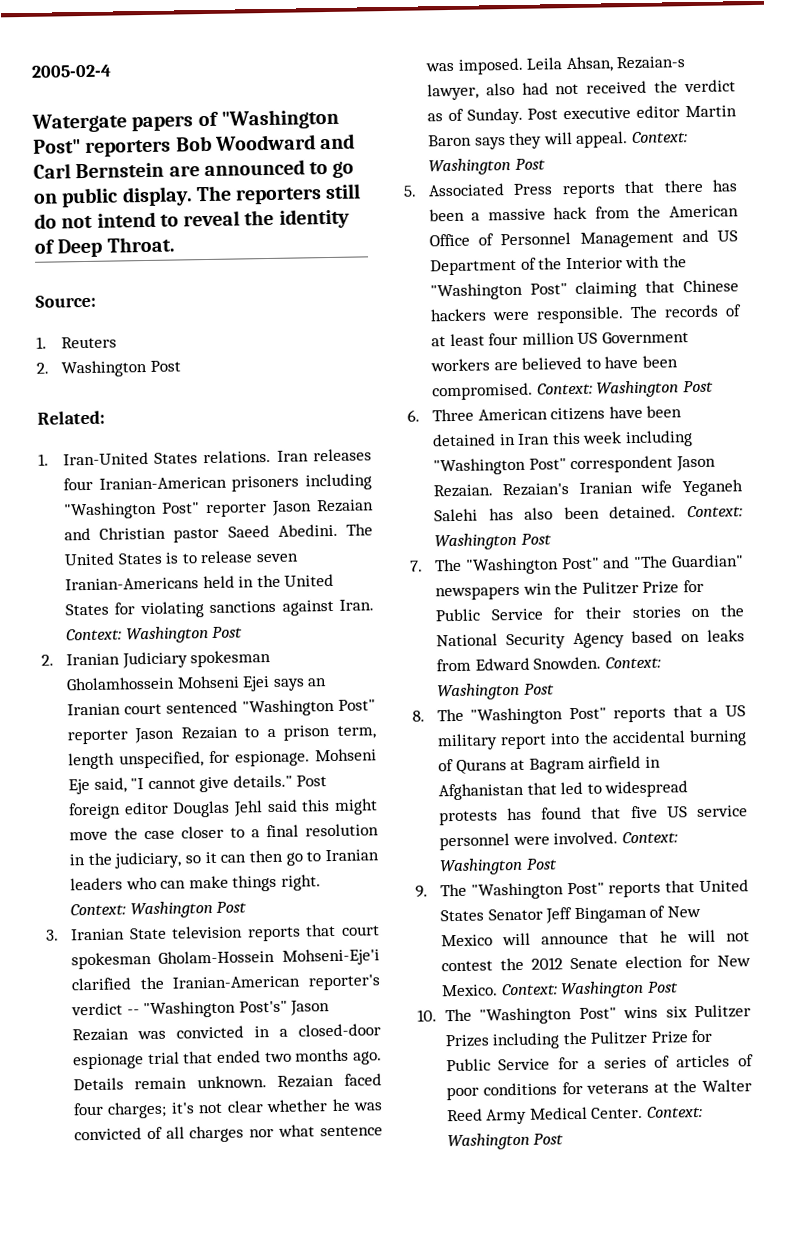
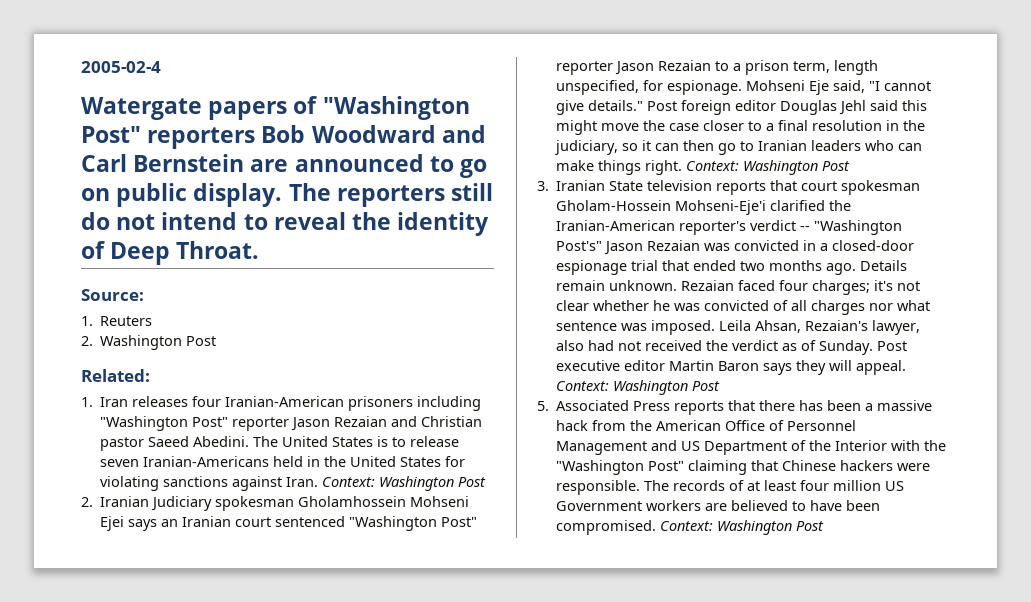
[62,449,272,466] Iran-United States relations. -> (93, 402) none
[616,56,686,70] Rezaian-s -> [805,320,869,331] Rezaian's
[407,405,683,422] [431,430,693,448] [432,455,716,476] [432,479,743,498] [433,505,743,522] [433,532,552,551] [410,554,744,575] [434,579,704,601] [434,604,744,622] [435,629,745,650] [435,656,661,672] [436,682,555,701] [412,704,746,725] [436,729,747,751] [437,755,661,774] [437,780,689,801] [438,805,748,826] [438,831,678,851] [438,857,558,876] [415,879,749,900] [439,905,701,924] [440,929,750,947] [440,954,751,972] [440,980,679,999] [417,1004,751,1025] [444,1029,713,1050] [445,1054,754,1072] [445,1079,752,1101] [446,1105,703,1125] [446,1132,565,1151] // 6. Three American citizens have been detained in Iran this week including "Washington Post" correspondent Jason Rezaian. Rezaian's Iranian wife Yeganeh Salehi has also been detained. Context: Washington Post // 7. The "Washington Post" and "The Guardian" newspapers win the Pulitzer Prize for Public Service for their stories on the National Security Agency based on leaks from Edward Snowden. Context: Washington Post // 8. The "Washington Post" reports that a US military report into the accidental burning of Qurans at Bagram airfield in Afghanistan that led to widespread protests has found that five US service personnel were involved. Context: Washington Post // 9. The "Washington Post" reports that United States Senator Jeff Bingaman of New Mexico will announce that he will not contest the 2012 Senate election for New Mexico. Context: Washington Post // 10. The "Washington Post" wins six Pulitzer Prizes including the Pulitzer Prize for Public Service for a series of articles of poor conditions for veterans at the Walter Reed Army Medical Center. Context: Washington Post -> (825, 526) none

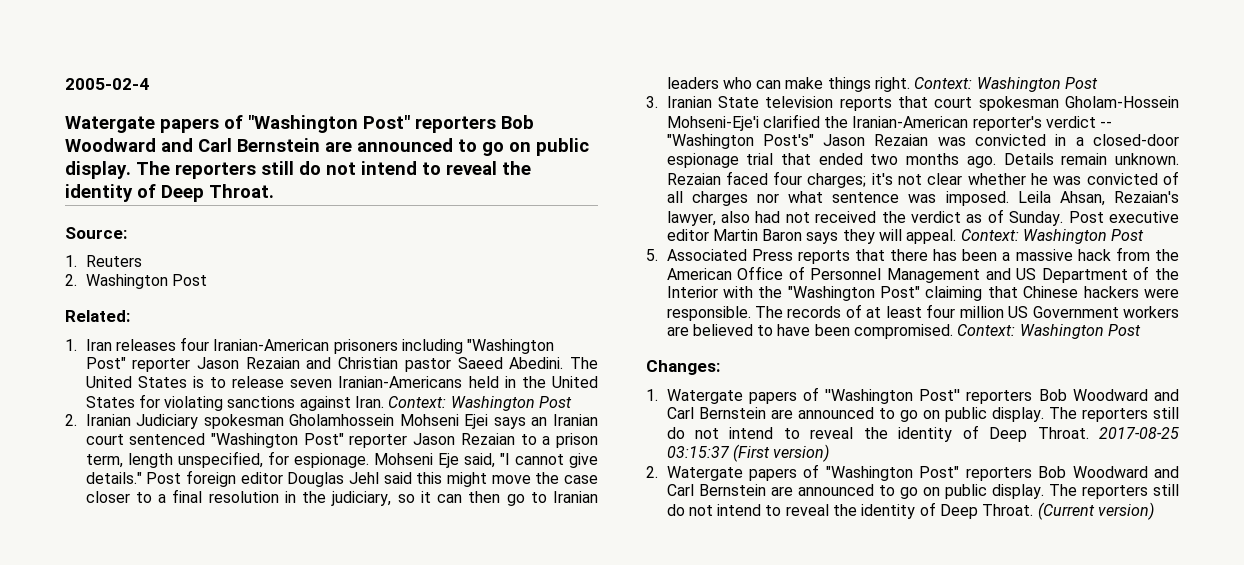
(825, 526) none -> [646,360,720,375] [646,387,1179,404] [666,407,1179,422] [666,425,1179,442] [666,444,830,462] [646,464,1179,481] [666,484,1179,499] [666,502,1155,520] // Changes: // 1. Watergate papers of ''Washington Post'' reporters Bob Woodward and Carl Bernstein are announced to go on public display. The reporters still do not intend to reveal the identity of Deep Throat. 2017-08-25 03:15:37 (First version) // 2. Watergate papers of "Washington Post" reporters Bob Woodward and Carl Bernstein are announced to go on public display. The reporters still do not intend to reveal the identity of Deep Throat. (Current version)

